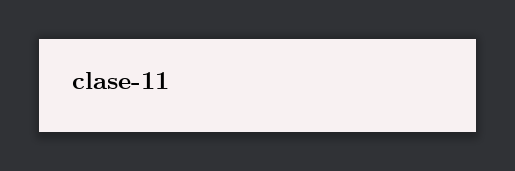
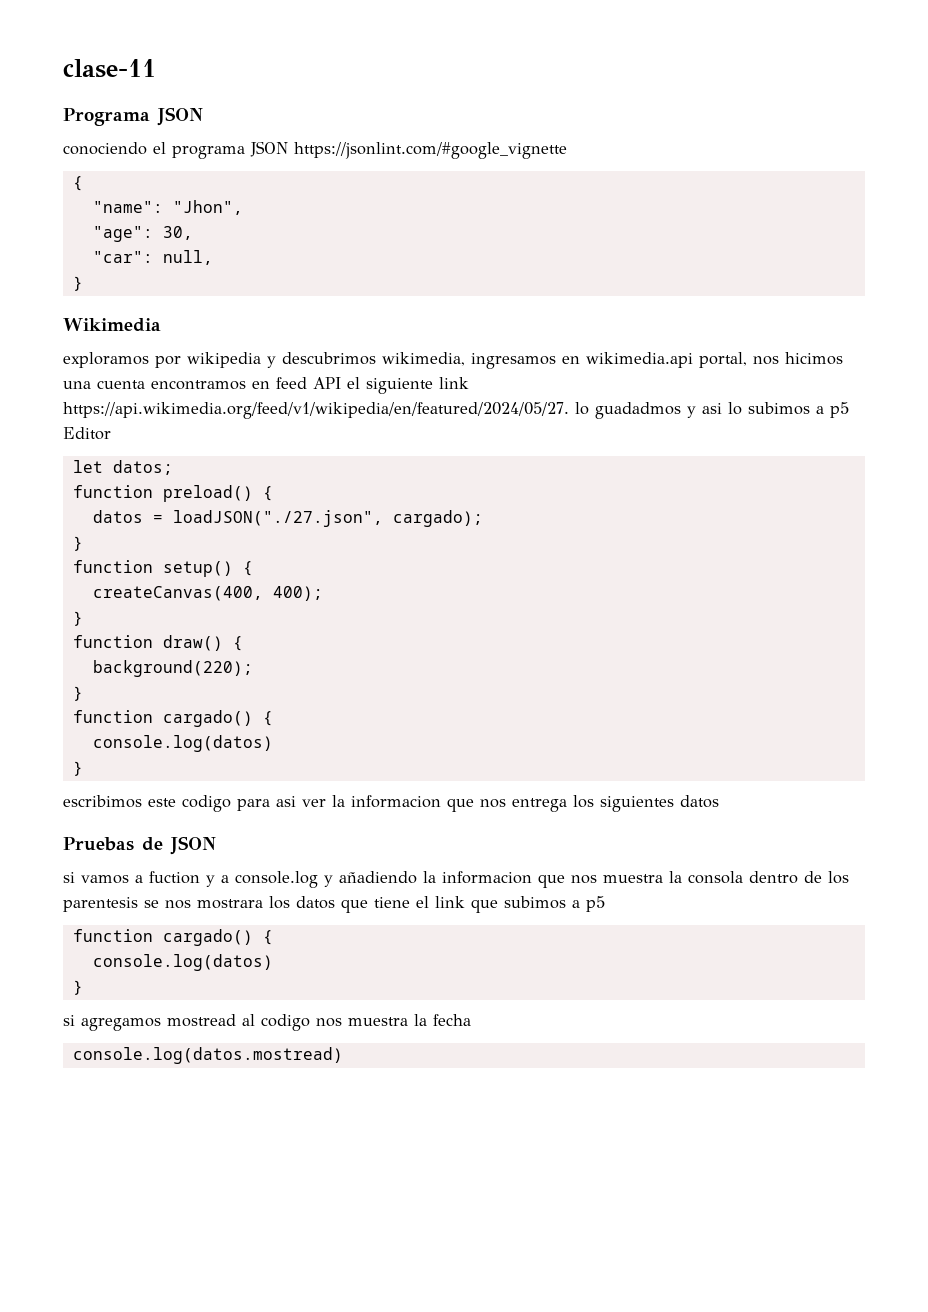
(169, 80) none -> [63,107,203,126] [63,141,567,159] [72,176,83,191] [92,200,243,215] [92,226,193,242] [92,250,213,265] [72,276,83,291] [63,318,161,332] [63,352,843,369] [63,377,469,394] [63,402,849,419] [63,427,111,440] [72,460,173,475] [72,485,273,502] [92,510,483,527] [72,536,83,551] [72,560,253,577] [92,586,323,601] [72,611,83,626] [72,635,243,651] [92,660,253,677] [72,686,83,701] [72,710,273,727] [92,735,273,752] [72,761,83,776] [63,795,719,812] [63,836,216,855] [63,871,849,888] [63,896,605,913] [72,929,273,946] [92,954,273,971] [72,980,83,995] [63,1014,471,1031] [72,1047,343,1064] // Programa JSON // conociendo el programa JSON https://jsonlint.com/#google_vignette // { // "name": "Jhon", // "age": 30, // "car": null, // } // Wikimedia // exploramos por wikipedia y descubrimos wikimedia, ingresamos en wikimedia.api portal, nos hicimos una cuenta encontramos en feed API el siguiente link https://api.wikimedia.org/feed/v1/wikipedia/en/featured/2024/05/27. lo guadadmos y asi lo subimos a p5 Editor // let datos; // function preload() { // datos = loadJSON("./27.json", cargado); // } // function setup() { // createCanvas(400, 400); // } // function draw() { // background(220); // } // function cargado() { // console.log(datos) // } // escribimos este codigo para asi ver la informacion que nos entrega los siguientes datos // Pruebas de JSON // si vamos a fuction y a console.log y añadiendo la informacion que nos muestra la consola dentro de los parentesis se nos mostrara los datos que tiene el link que subimos a p5 // function cargado() { // console.log(datos) // } // si agregamos mostread al codigo nos muestra la fecha // console.log(datos.mostread)

